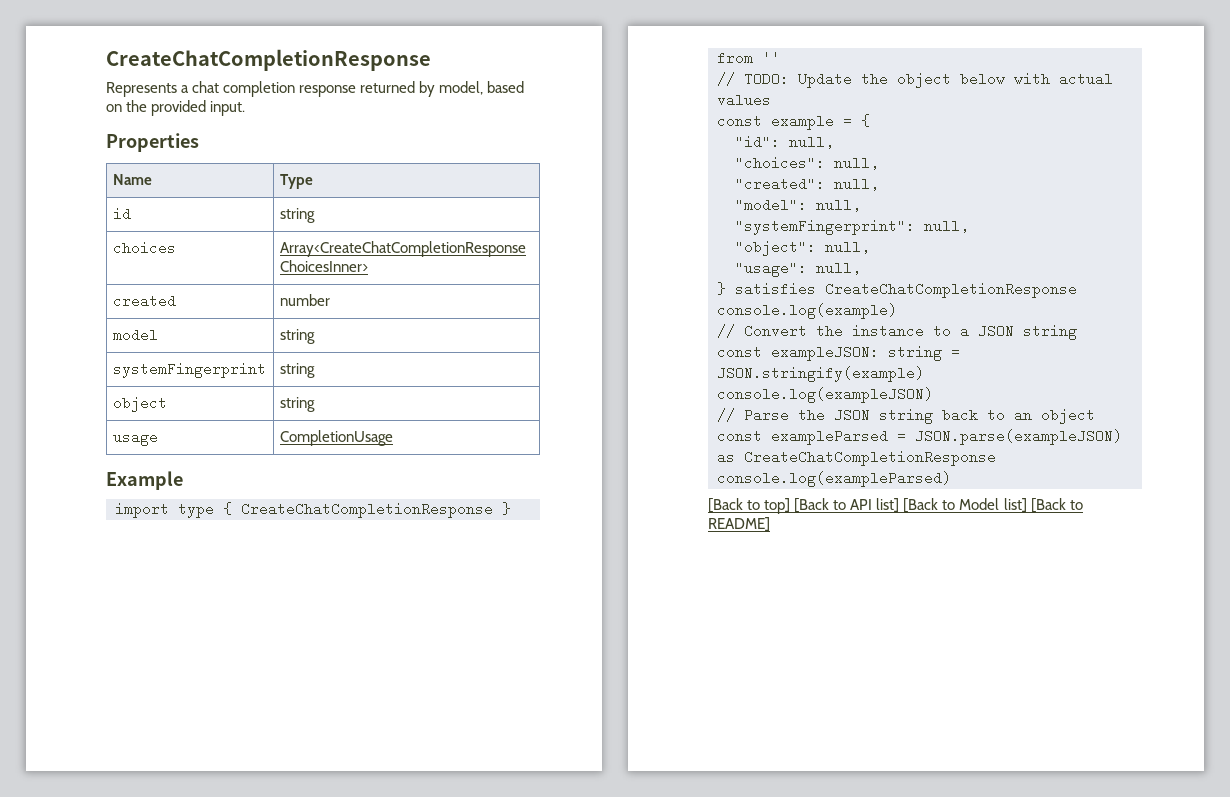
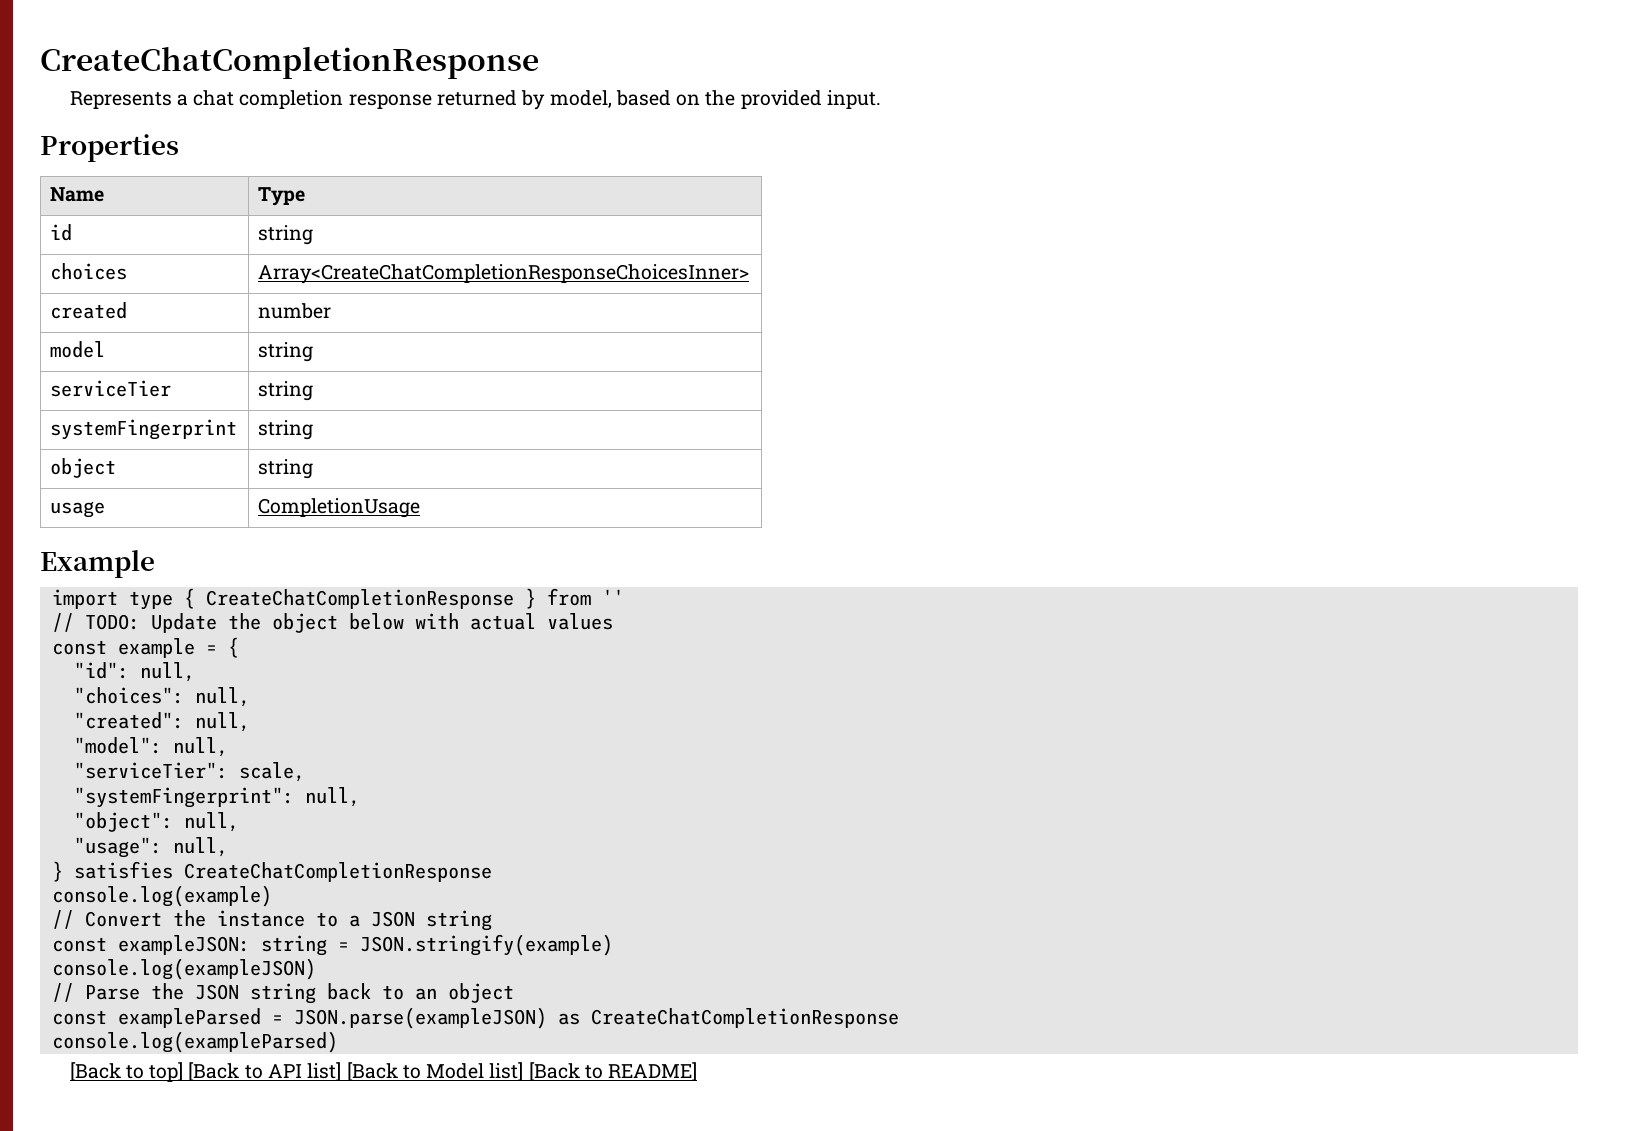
(315, 336) none -> [50,380,172,397] [258,381,314,401] // serviceTier | string
(861, 205) none -> [73,762,305,782] // "serviceTier": scale,

